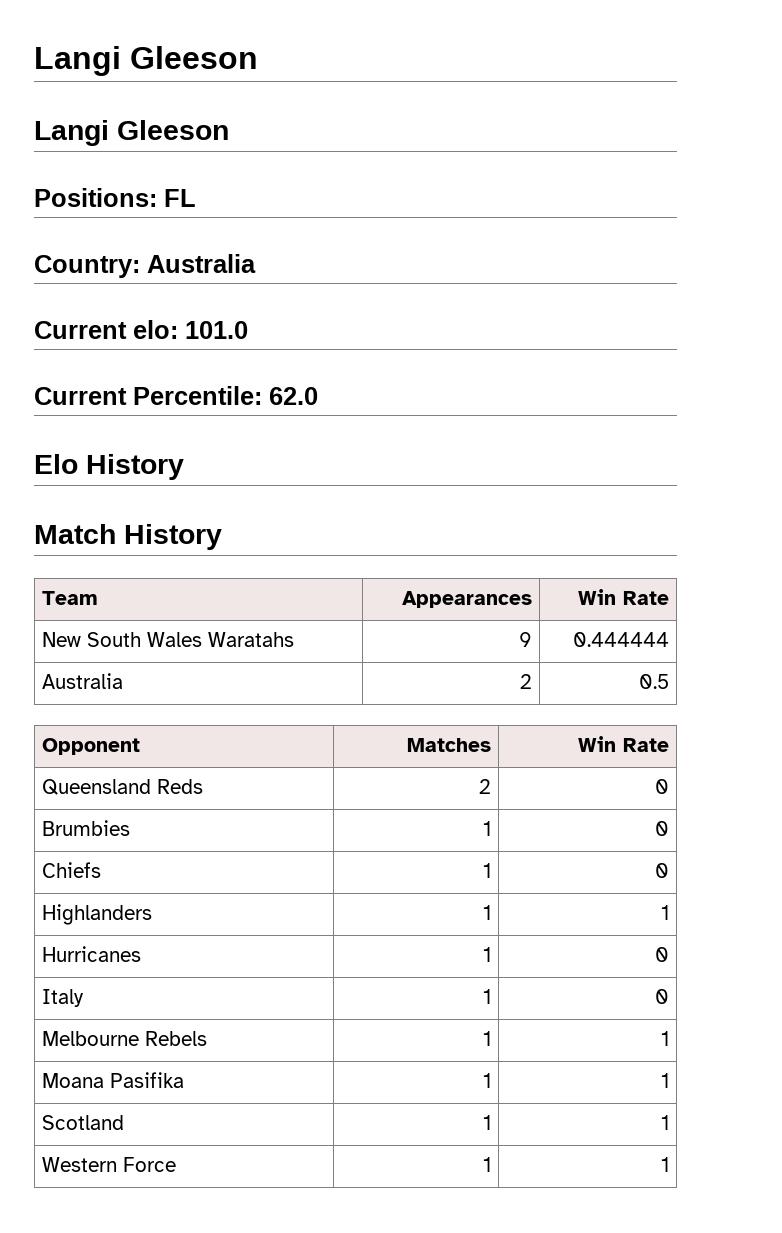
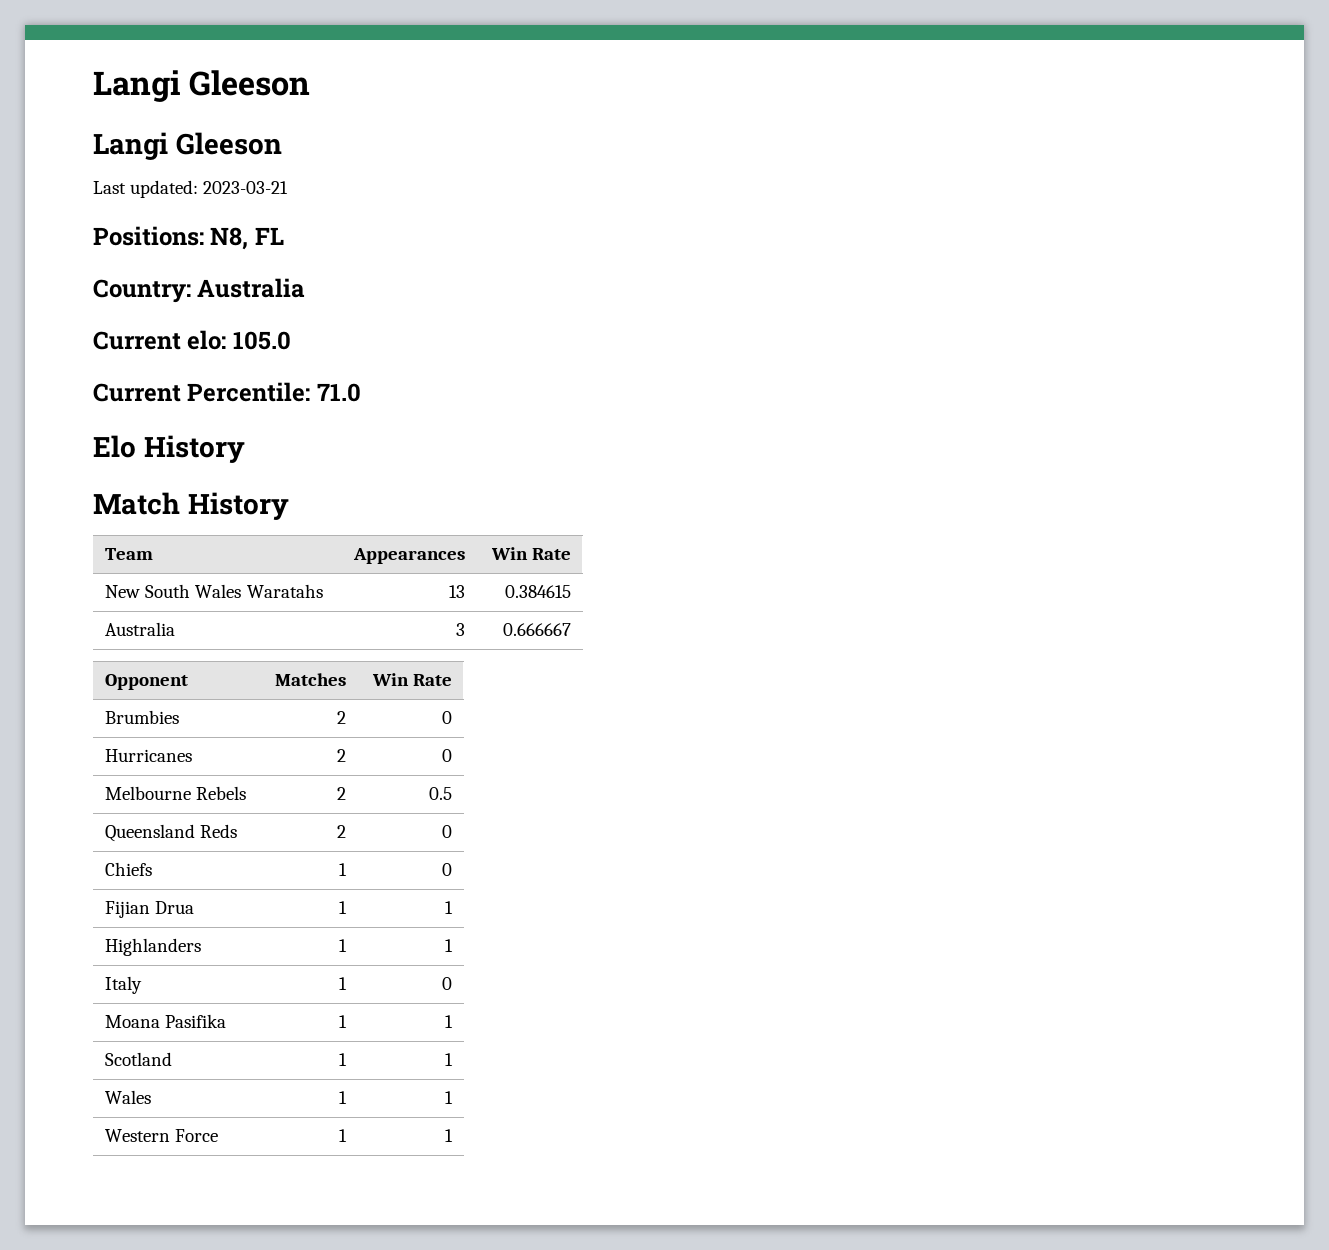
(229, 130) none -> [93,180,289,198] // Last updated: 2023-03-21
(157, 197) none -> [210,227,249,250] N8,
[185,321,248,339] 101.0 -> [232,331,291,350] 105.0
[269,387,318,405] 62.0 -> [316,383,361,402] 71.0
[518,632,532,647] [572,632,669,647] 9 | 0.444444 -> [448,585,465,598] [504,585,571,598] 13 | 0.384615
[519,674,532,689] [638,674,669,689] 2 | 0.5 -> [455,623,465,636] [502,623,571,636] 3 | 0.666667
[42,779,204,795] [478,779,491,794] [654,779,669,794] [42,820,131,836] [482,821,491,836] Queensland Reds | 2 | 0 // Brumbies | 1 -> [105,710,180,724] [336,711,346,724] [441,711,452,724] [105,749,193,762] [336,749,346,762] [441,749,452,762] [105,786,247,800] [336,787,346,800] [428,787,452,800] [105,824,238,842] [336,825,346,838] Brumbies | 2 | 0 // Hurricanes | 2 | 0 // Melbourne Rebels | 2 | 0.5 // Queensland Reds | 2
(669, 870) none -> [105,901,195,918] [338,901,347,914] [444,901,453,914] // Fijian Drua | 1 | 1
[42,946,142,962] [482,947,491,962] [654,947,669,962] // Hurricanes | 1 | 0 -> (453, 945) none
[42,1031,208,1046] [482,1031,491,1046] [660,1031,669,1046] // Melbourne Rebels | 1 | 1 -> (452, 983) none
(669, 1122) none -> [105,1090,152,1104] [338,1091,347,1104] [444,1091,453,1104] // Wales | 1 | 1

